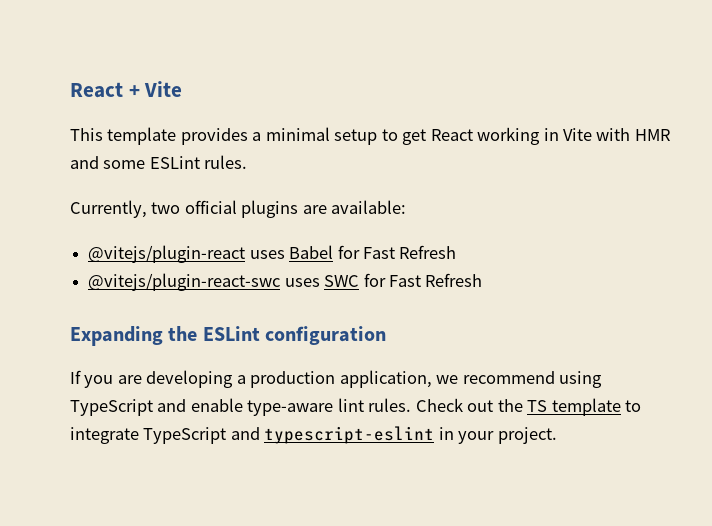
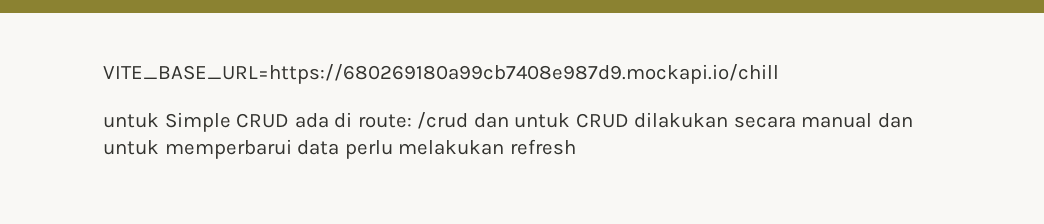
[70,81,183,98] [70,127,670,145] [70,155,248,169] [70,200,407,218] [88,245,457,263] [88,273,483,291] [70,326,387,346] [70,370,603,388] [70,398,642,416] [70,426,557,444] React + Vite // This template provides a minimal setup to get React working in Vite with HMR and some ESLint rules. // Currently, two official plugins are available: // @vitejs/plugin-react uses Babel for Fast Refresh // @vitejs/plugin-react-swc uses SWC for Fast Refresh // Expanding the ESLint configuration // If you are developing a production application, we recommend using TypeScript and enable type-aware lint rules. Check out the TS template to integrate TypeScript and typescript-eslint in your project. -> [103,64,779,84] [103,112,913,132] [103,139,576,159] VITE_BASE_URL=https://680269180a99cb7408e987d9.mockapi.io/chill // untuk Simple CRUD ada di route: /crud dan untuk CRUD dilakukan secara manual dan untuk memperbarui data perlu melakukan refresh

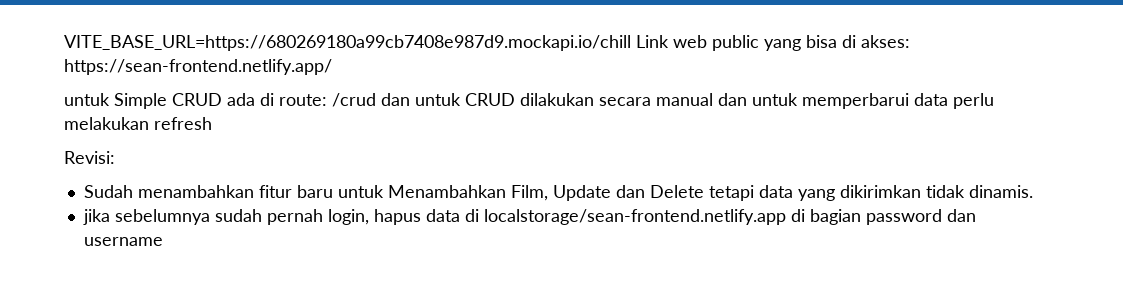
(779, 74) none -> [636,35,910,51] [64,59,332,75] Link web public yang bisa di akses: https://sean-frontend.netlify.app/
(576, 147) none -> [64,151,115,164] [83,185,1033,201] [82,209,976,225] [83,237,163,246] // Revisi: // Sudah menambahkan fitur baru untuk Menambahkan Film, Update dan Delete tetapi data yang dikirimkan tidak dinamis. // jika sebelumnya sudah pernah login, hapus data di localstorage/sean-frontend.netlify.app di bagian password dan username

